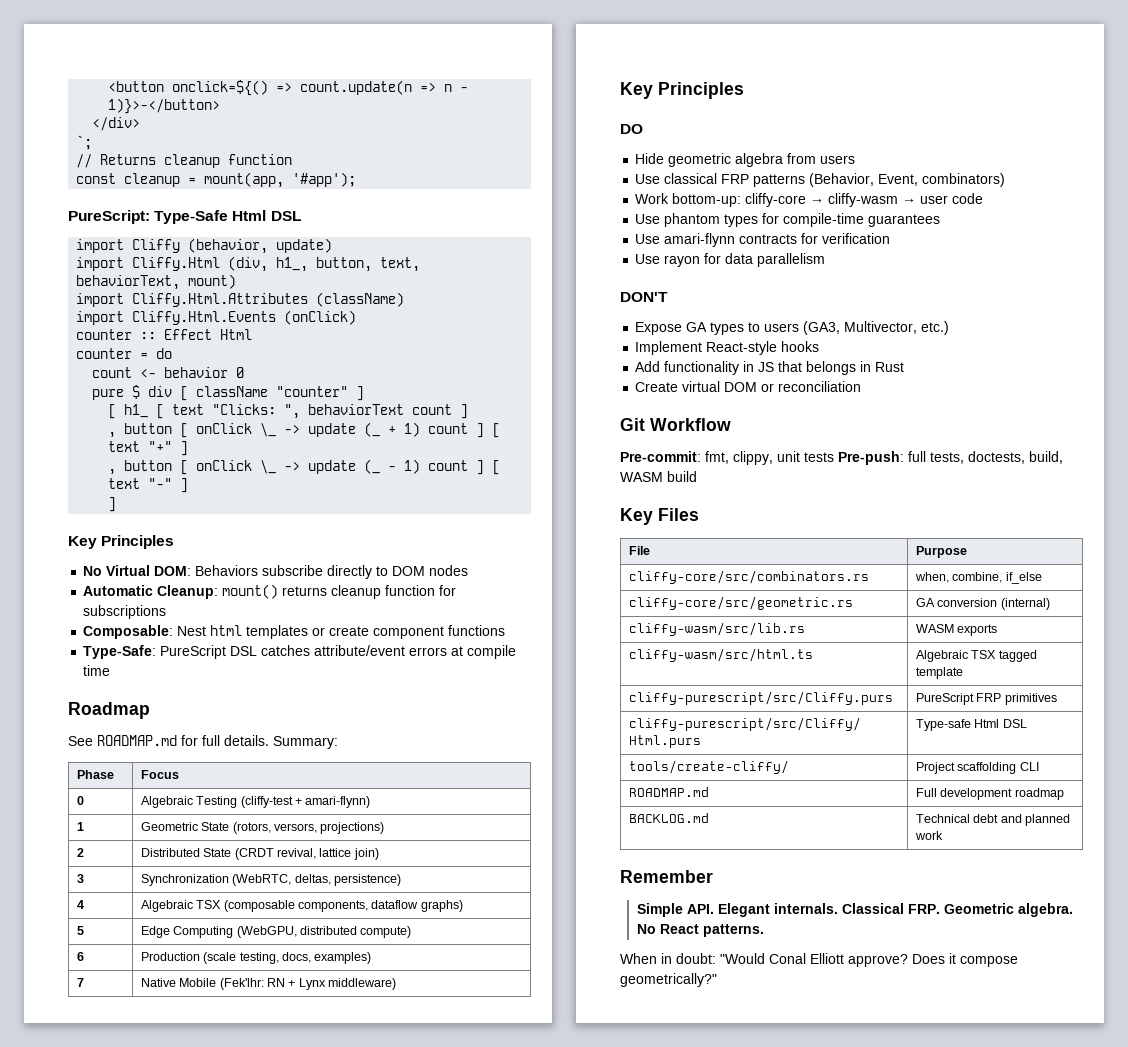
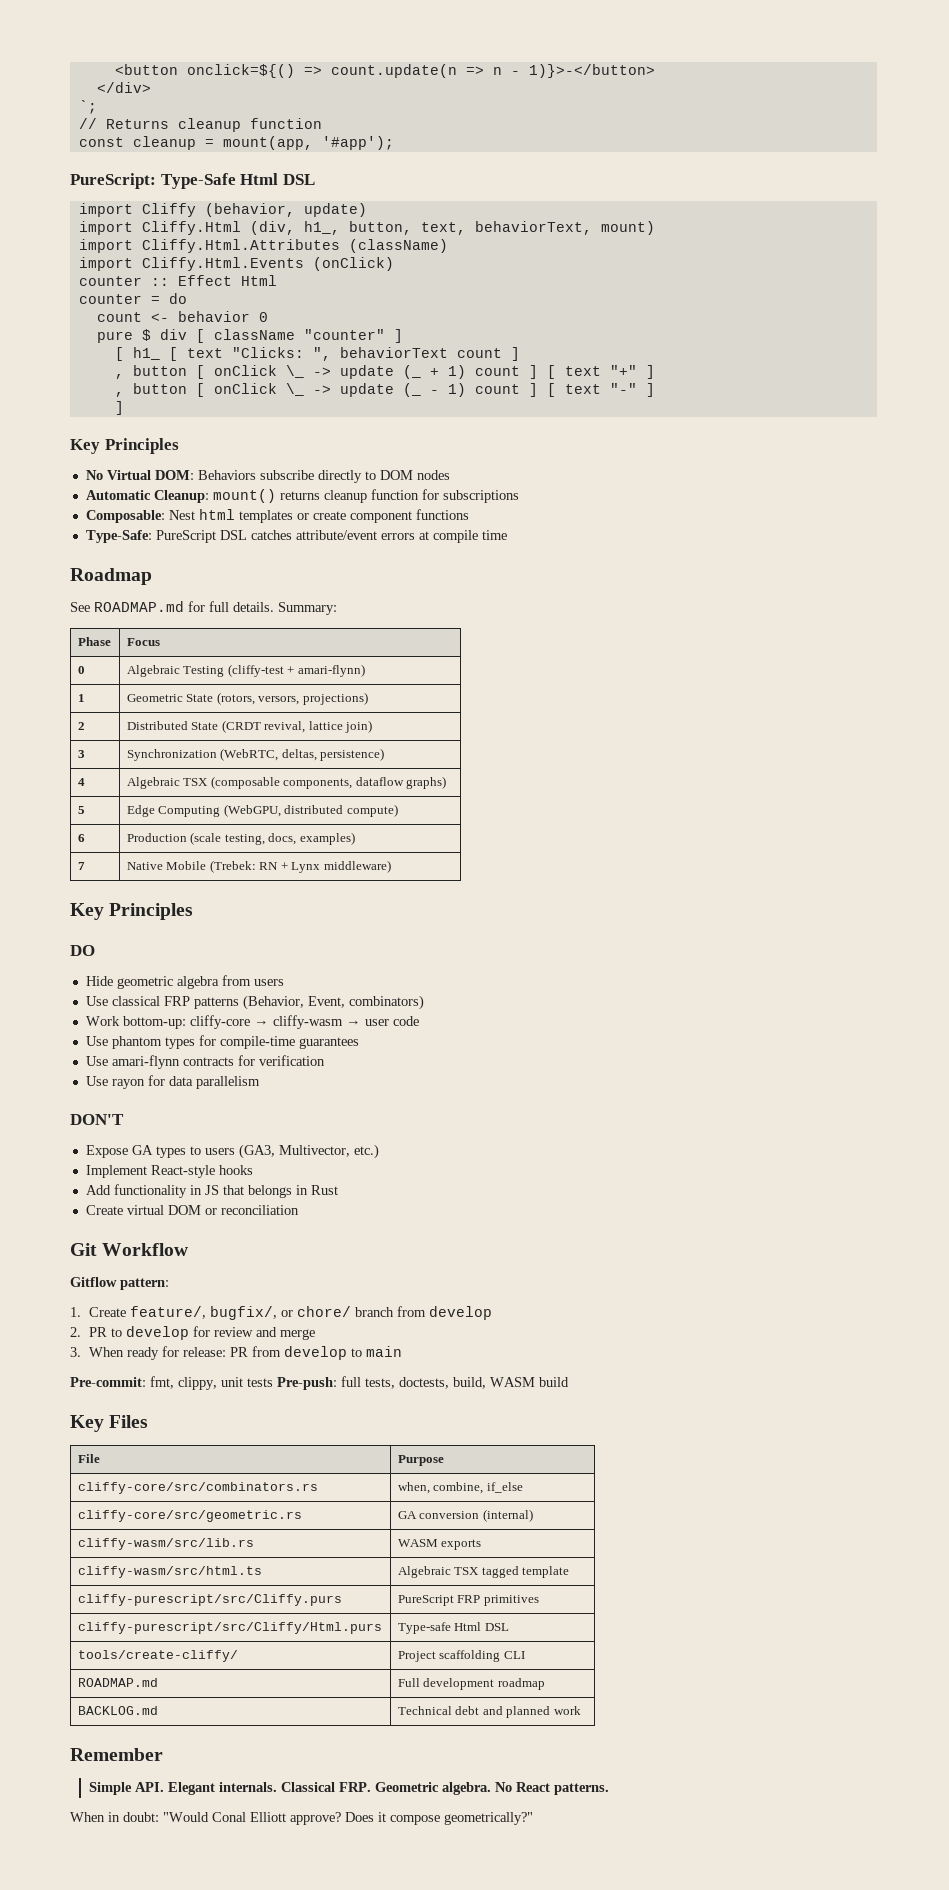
[219,978,264,990] (Fek'lhr: -> [209,860,256,873] (Trebek:
(731, 424) none -> [70,1277,169,1290] [70,1306,492,1320] [70,1326,315,1340] [70,1346,402,1360] // Gitflow pattern: // 1. Create feature/, bugfix/, or chore/ branch from develop // 2. PR to develop for review and merge // 3. When ready for release: PR from develop to main

